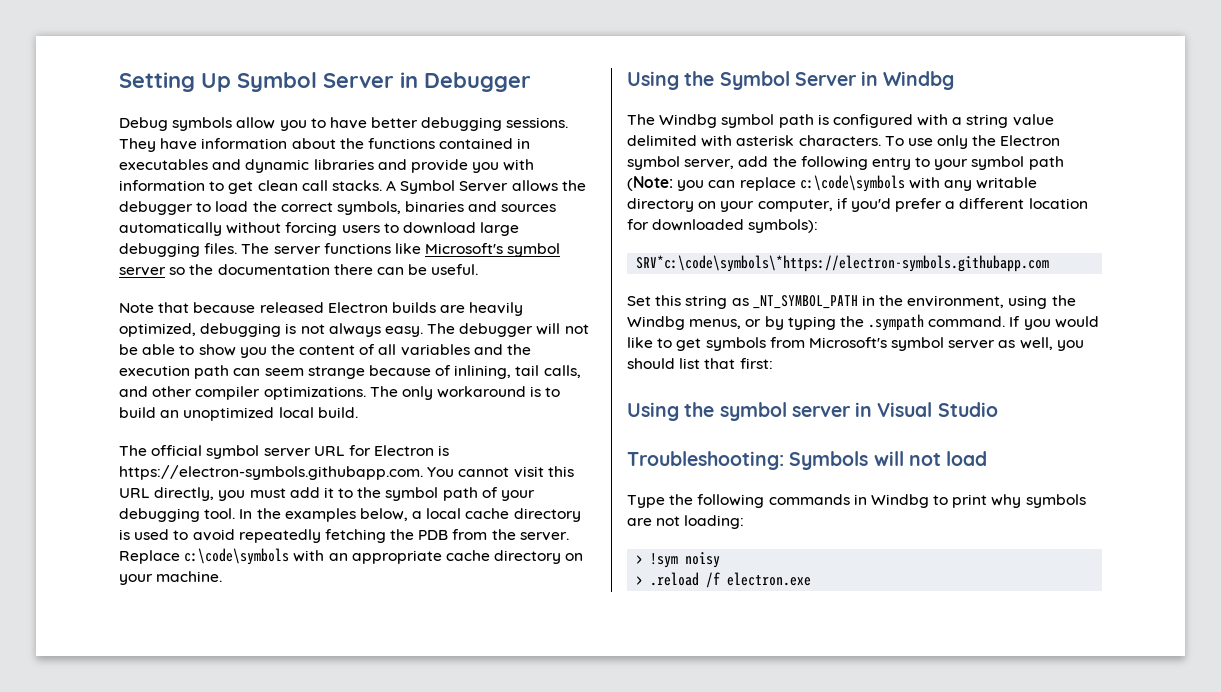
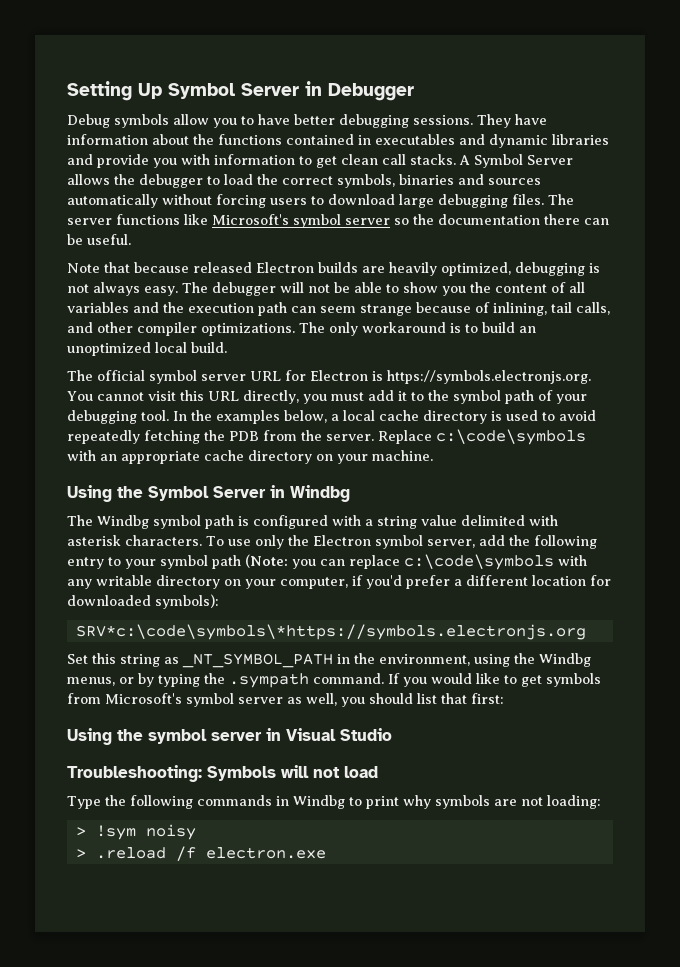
[119,465,423,480] https://electron-symbols.githubapp.com. -> [387,370,591,384] https://symbols.electronjs.org.
[636,255,1050,272] SRV*c:\code\symbols\*https://electron-symbols.githubapp.com -> [75,624,586,640] SRV*c:\code\symbols\*https://symbols.electronjs.org

